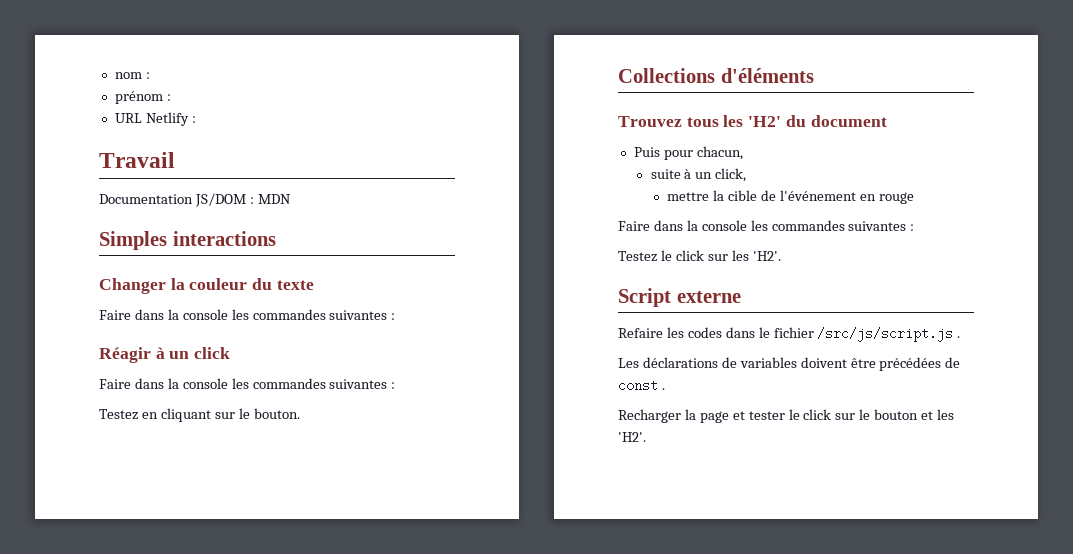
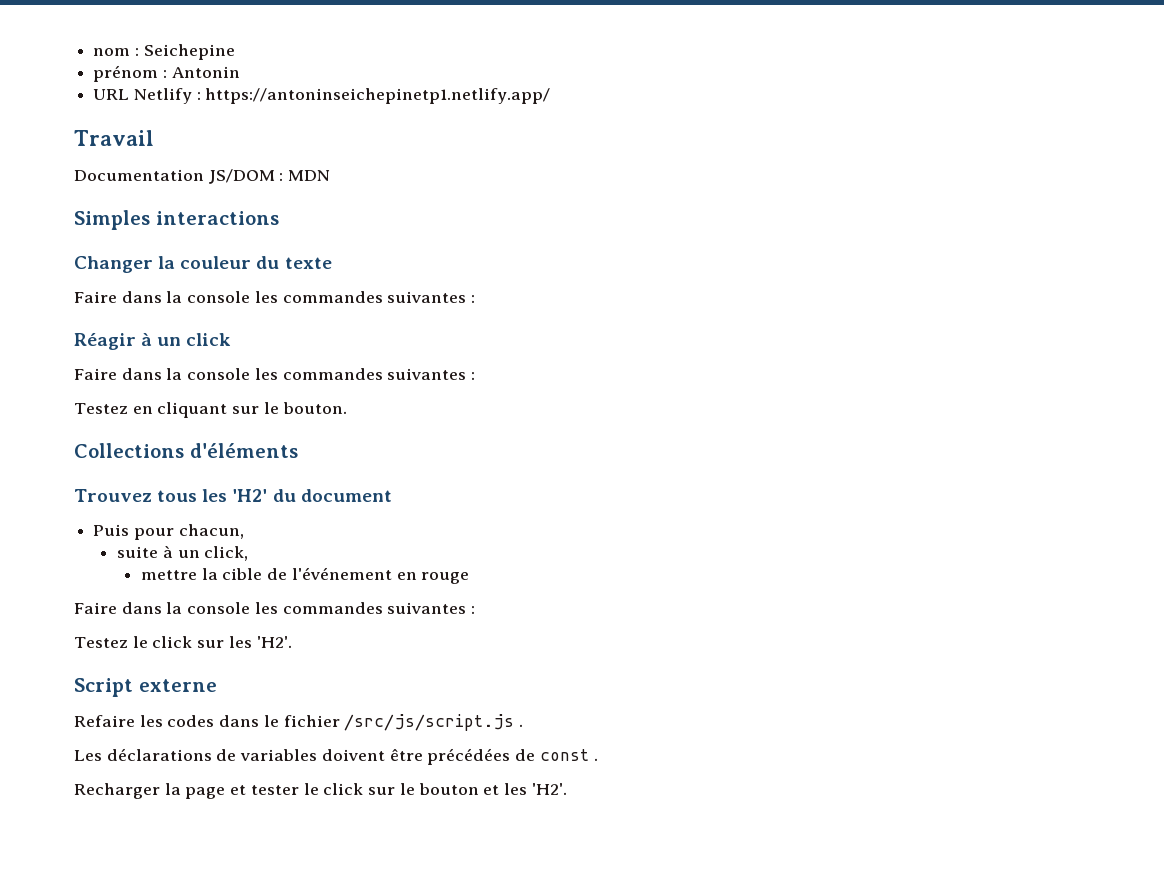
(150, 75) none -> [143,44,235,60] Seichepine
(171, 97) none -> [171,66,240,78] Antonin
(196, 119) none -> [205,88,551,104] https://antoninseichepinetp1.netlify.app/

